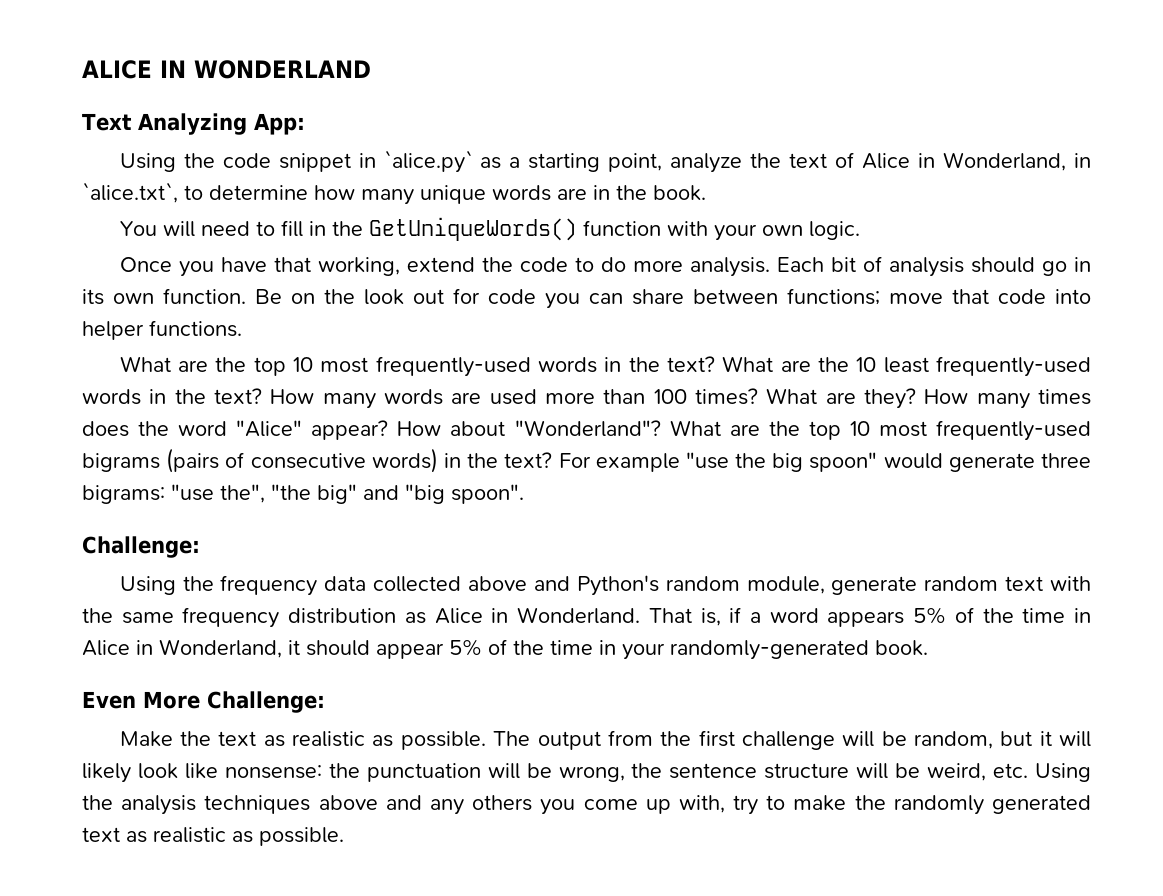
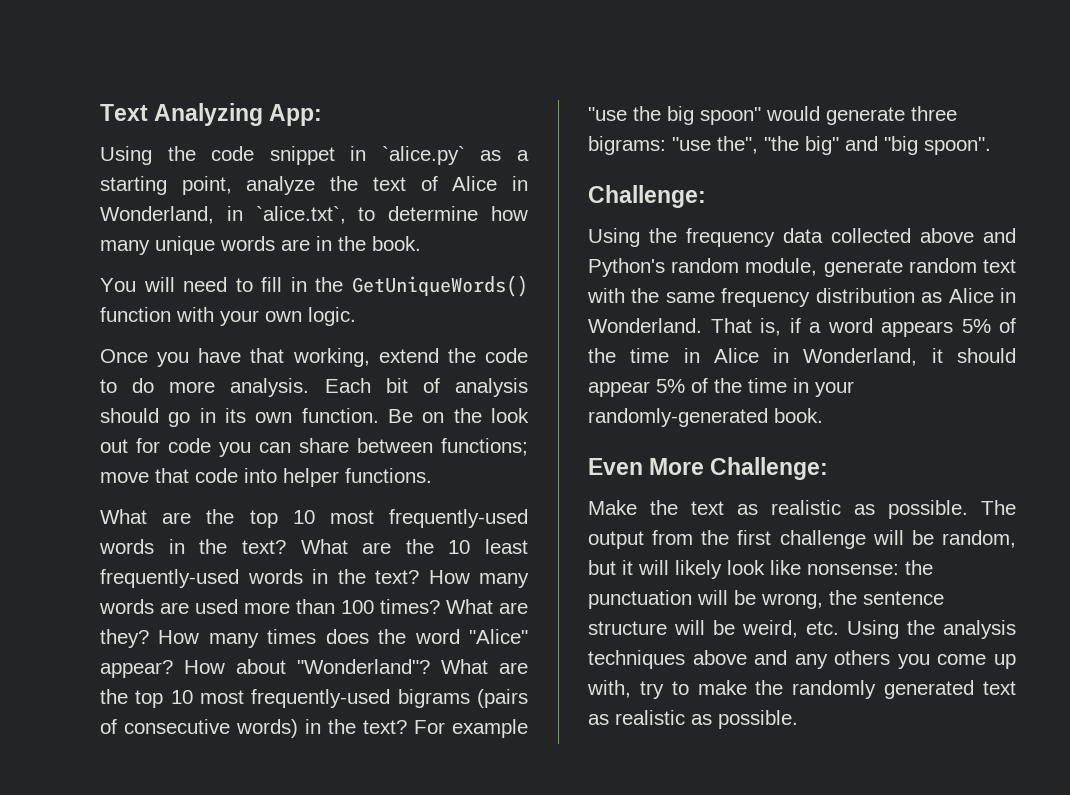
[82,60,371,79] ALICE IN WONDERLAND // -> (100, 112) none

